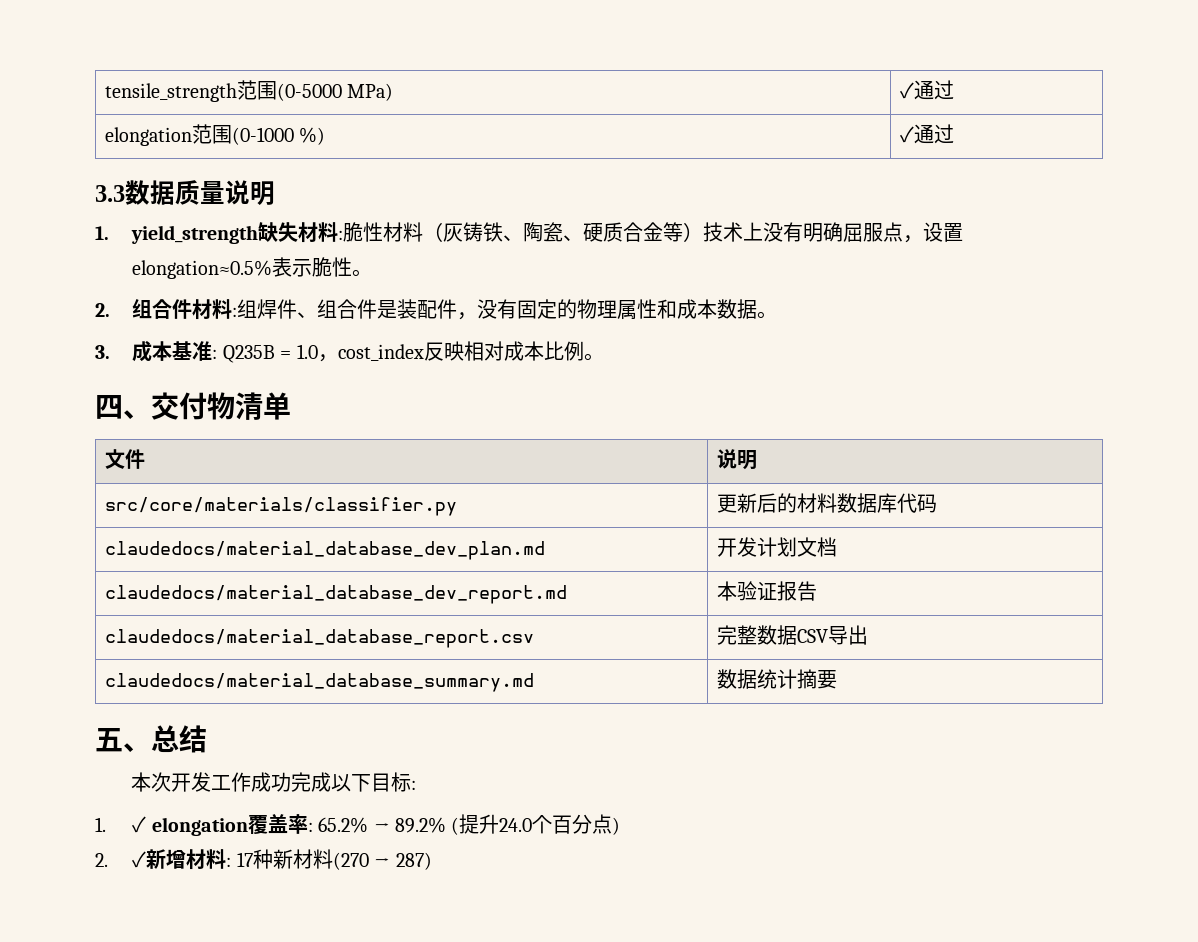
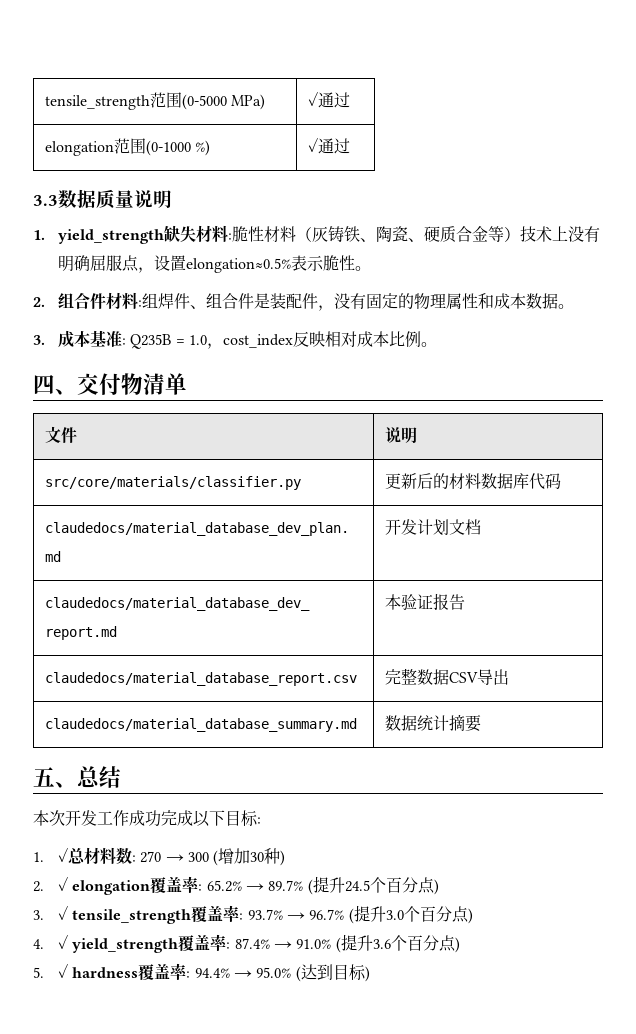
(147, 824) none -> [68,847,286,866] [33,876,69,892] 总材料数: 270 → 300 (增加30种) // 2. ✓
[395,814,621,835] [95,849,432,870] 89.2% (提升24.0个百分点) // 2. ✓新增材料: 17种新材料(270 → 287) -> [268,876,439,895] [33,905,473,924] [33,934,460,953] [33,963,370,982] 89.7% (提升24.5个百分点) // 3. ✓ tensile_strength覆盖率: 93.7% → 96.7% (提升3.0个百分点) // 4. ✓ yield_strength覆盖率: 87.4% → 91.0% (提升3.6个百分点) // 5. ✓ hardness覆盖率: 94.4% → 95.0% (达到目标)

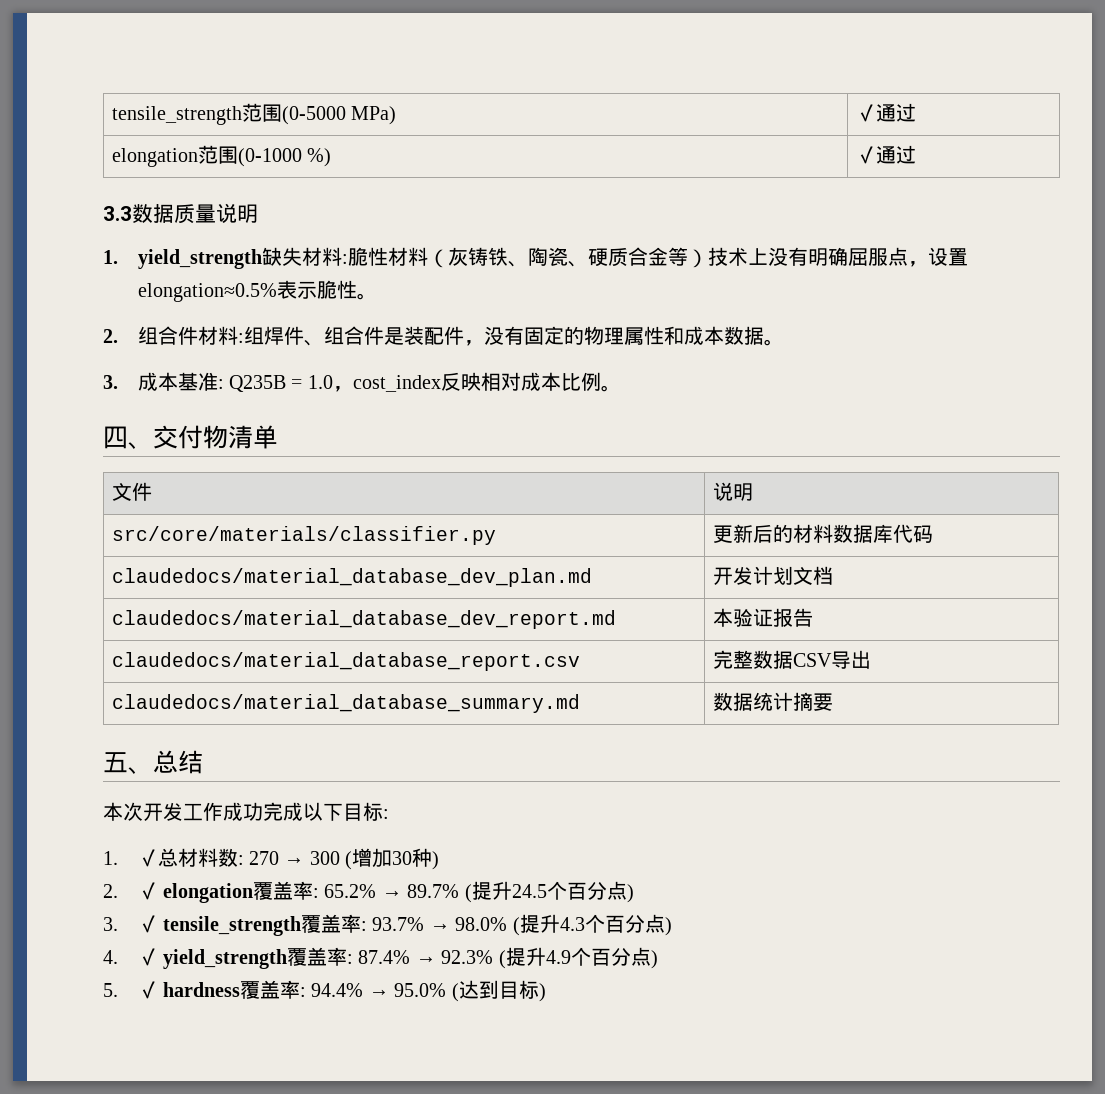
[309,905,404,924] 96.7% (提升3.0 -> [455,914,585,936] 98.0% (提升4.3
[296,934,391,953] 91.0% (提升3.6 -> [441,947,571,969] 92.3% (提升4.9

